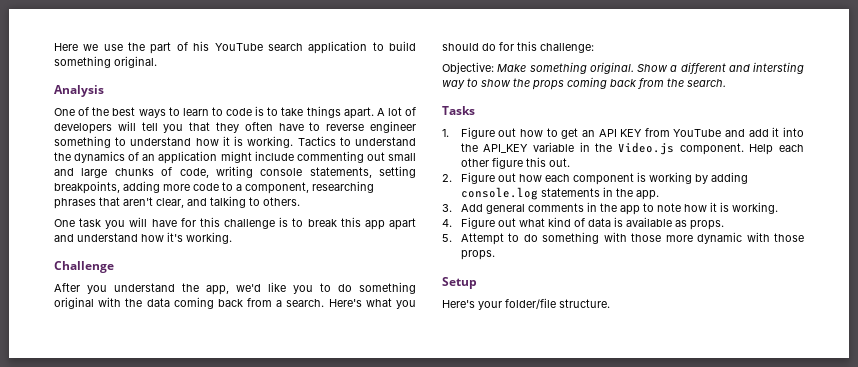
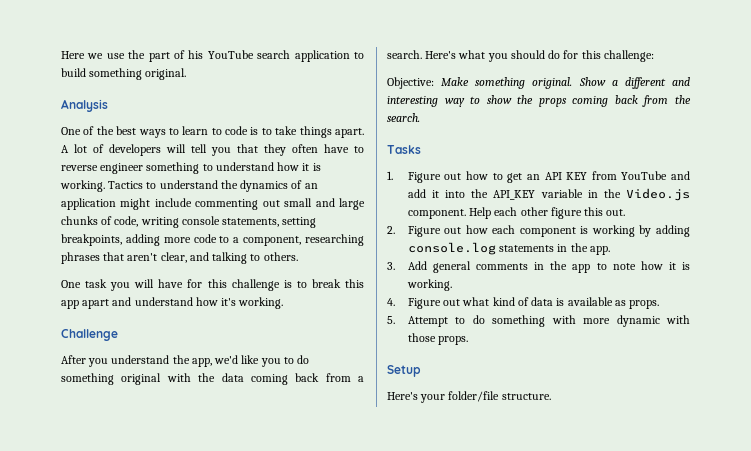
[753,62,804,74] intersting -> [387,96,438,107] interesting
[631,233,662,242] those -> (576, 319) none

